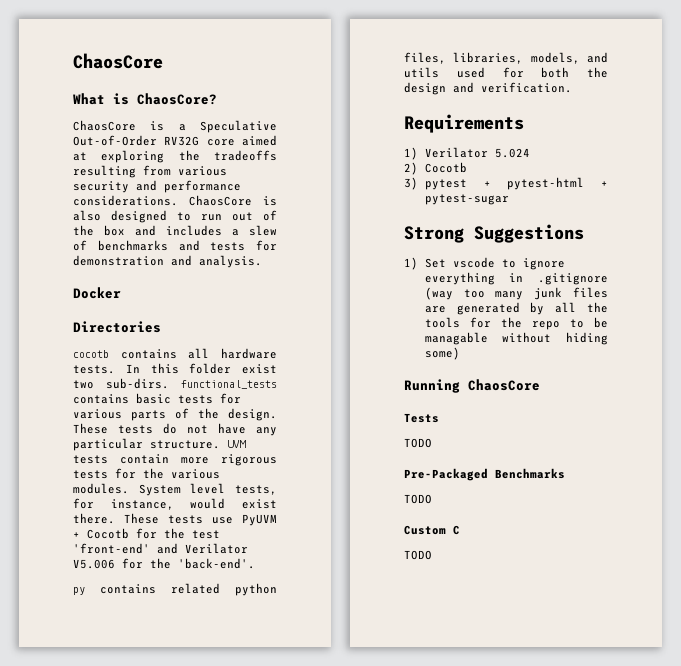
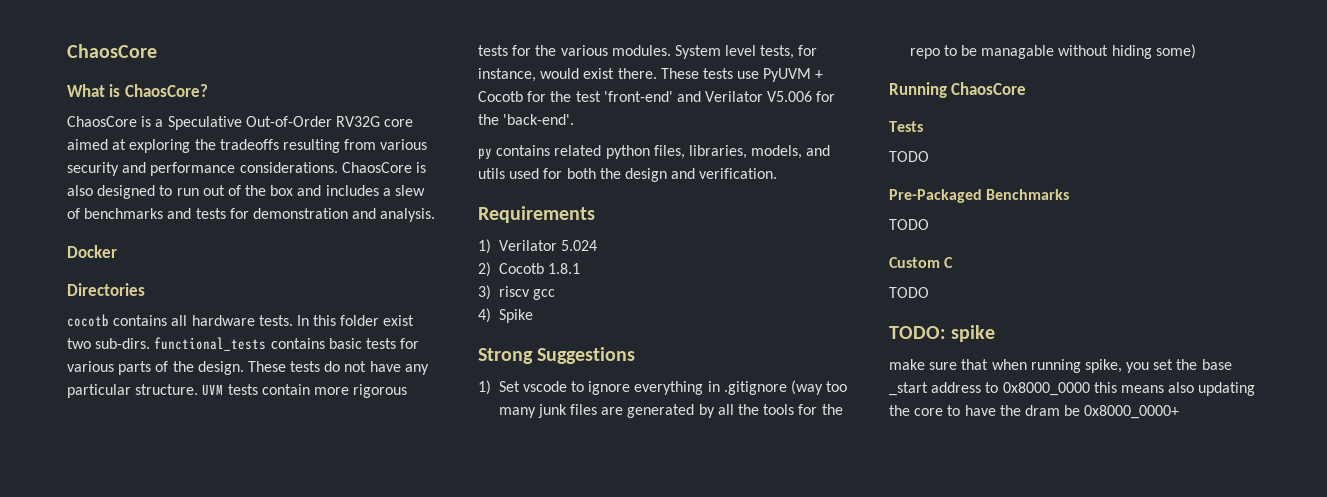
(467, 167) none -> [547,263,580,274] 1.8.1
[424,177,608,190] [424,194,509,205] pytest + pytest-html + pytest-sugar -> [498,286,555,300] [478,308,533,323] riscv gcc // 4) Spike
(432, 555) none -> [889,325,996,342] [889,359,1232,373] [889,382,1256,396] [889,405,1180,419] // TODO: spike // make sure that when running spike, you set the base _start address to 0x8000_0000 this means also updating the core to have the dram be 0x8000_0000+

